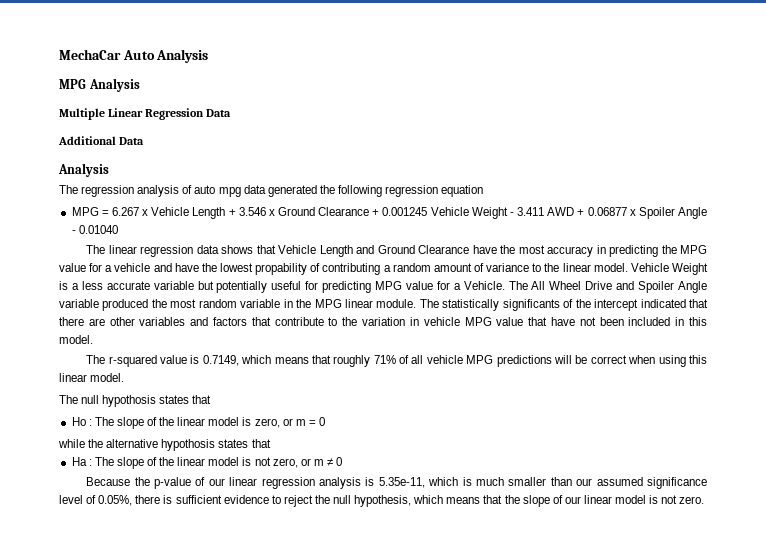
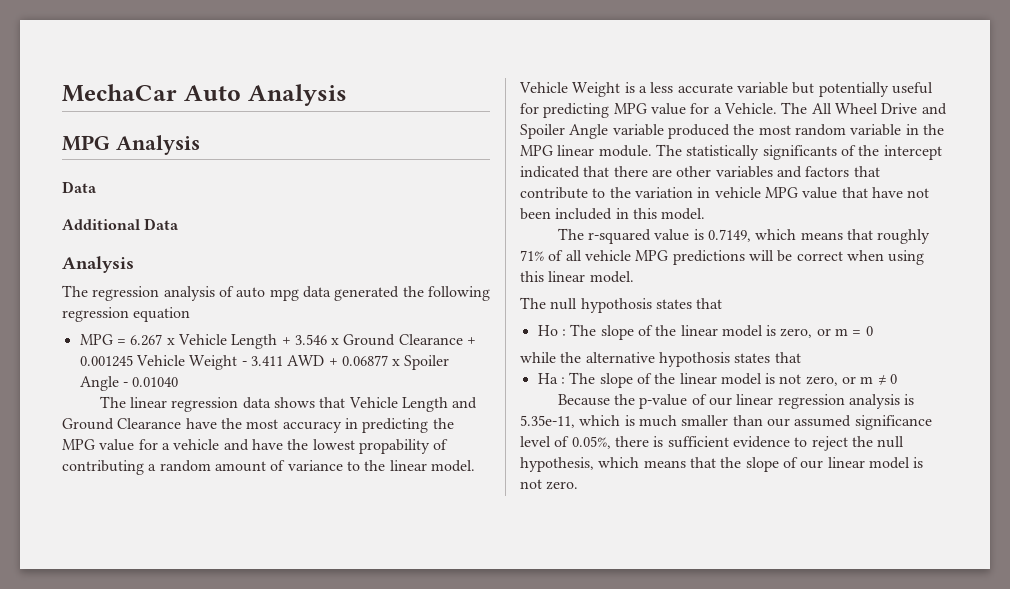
[59,108,205,120] Multiple Linear Regression -> (200, 145) none

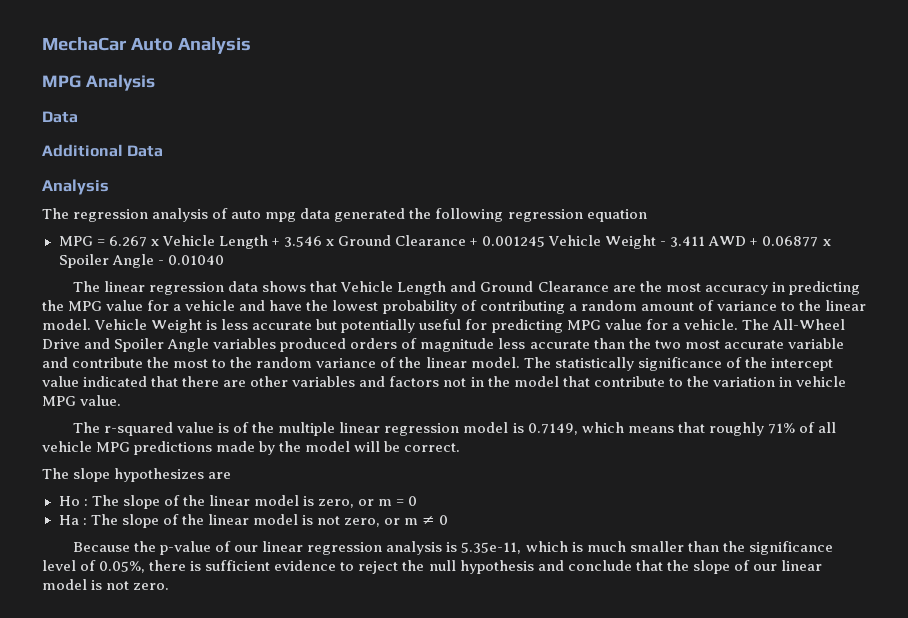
[185,418,217,429] have -> [612,285,636,292] are
[358,439,430,454] propability -> [382,300,457,314] probability
[638,82,788,94] a less accurate variable -> [221,319,313,330] less accurate
[723,102,947,115] [520,124,944,139] [520,145,652,157] Vehicle. The All Wheel Drive and Spoiler Angle variable produced the most random variable in the MPG linear module. -> [683,319,845,330] [42,338,844,352] [42,357,520,368] vehicle. The All-Wheel Drive and Spoiler Angle variables produced orders of magnitude less accurate than the two most accurate variable and contribute the most to the random variance of the linear model.
[762,145,837,160] significants -> [637,357,722,371] significance
(942, 152) none -> [42,376,79,387] value
(850, 171) none -> [443,376,559,387] not in the model
[802,187,930,199] [520,208,706,220] [557,228,690,244] value that have not been included in this model. // The r-squared value -> [80,395,122,406] [72,422,509,436] value. // The r-squared value is of the multiple linear regression model
[748,250,925,265] [520,271,634,283] [520,297,723,313] will be correct when using this linear model. // The null hypothosis states that -> [216,441,461,455] [42,468,232,482] made by the model will be correct. // The slope hypothesizes are
[520,352,801,367] // while the alternative hypothosis states that -> (418, 501) none
[766,415,852,427] our assumed -> [722,541,745,552] the
[520,457,686,472] hypothesis, which means -> [459,560,632,574] hypothesis and conclude

